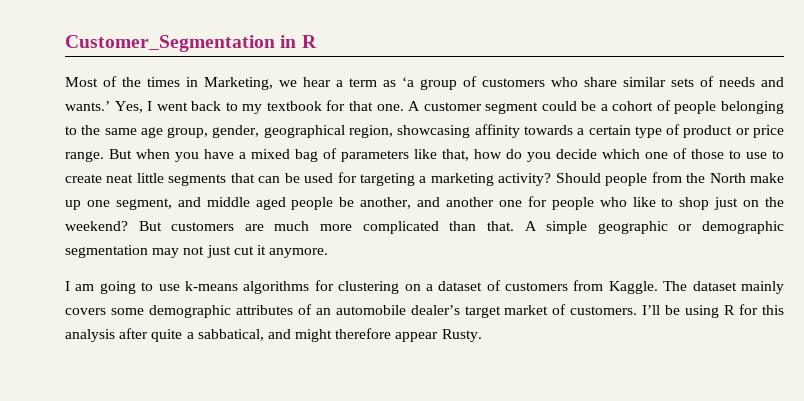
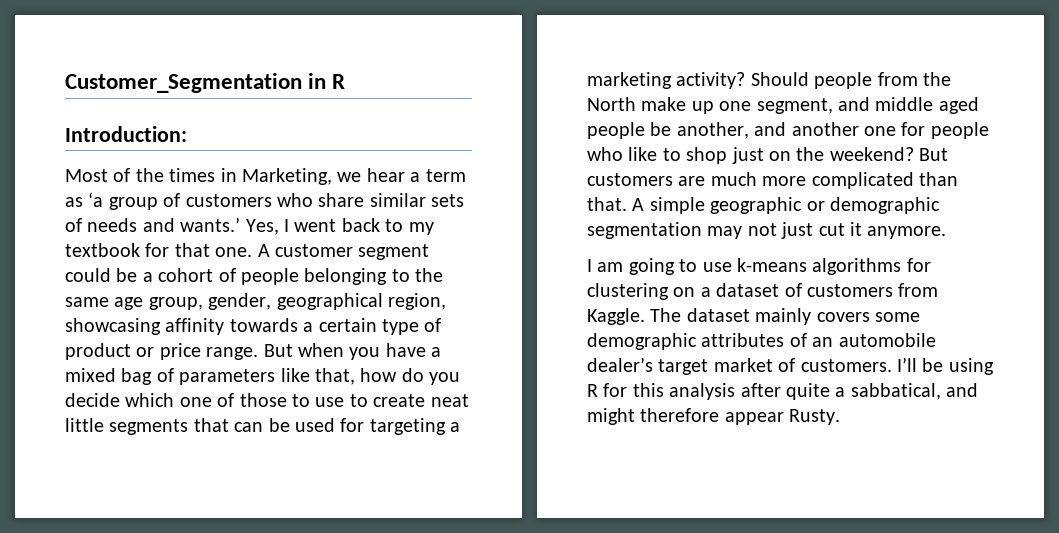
(317, 41) none -> [65,126,187,142] // Introduction:

